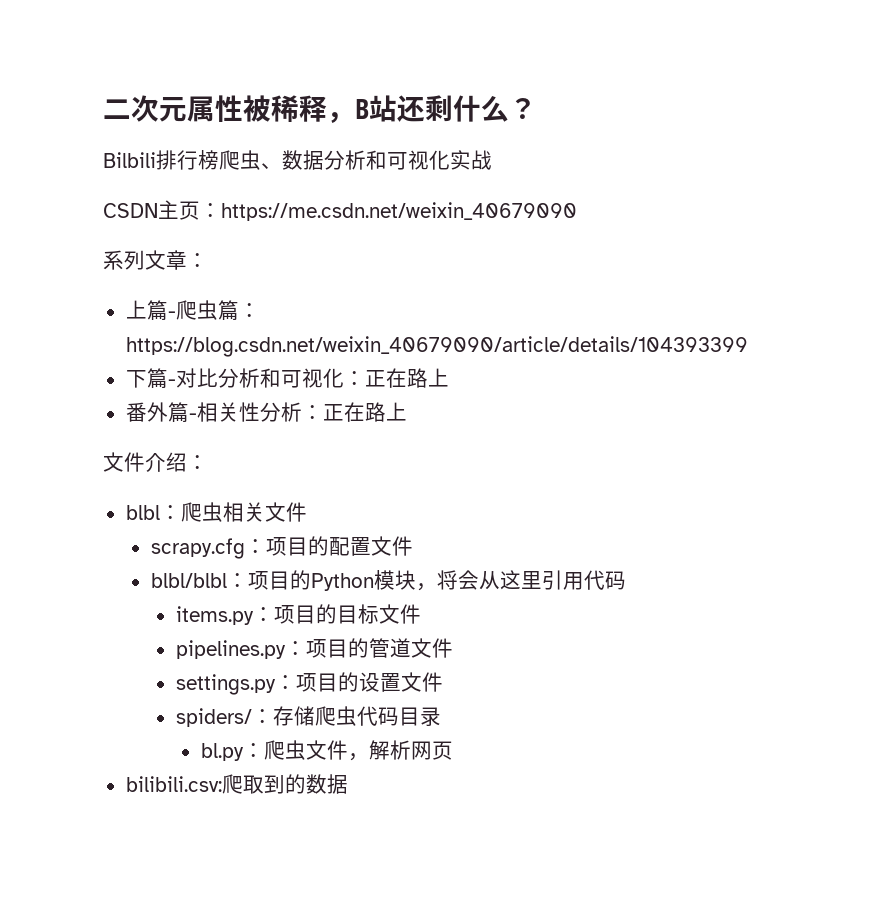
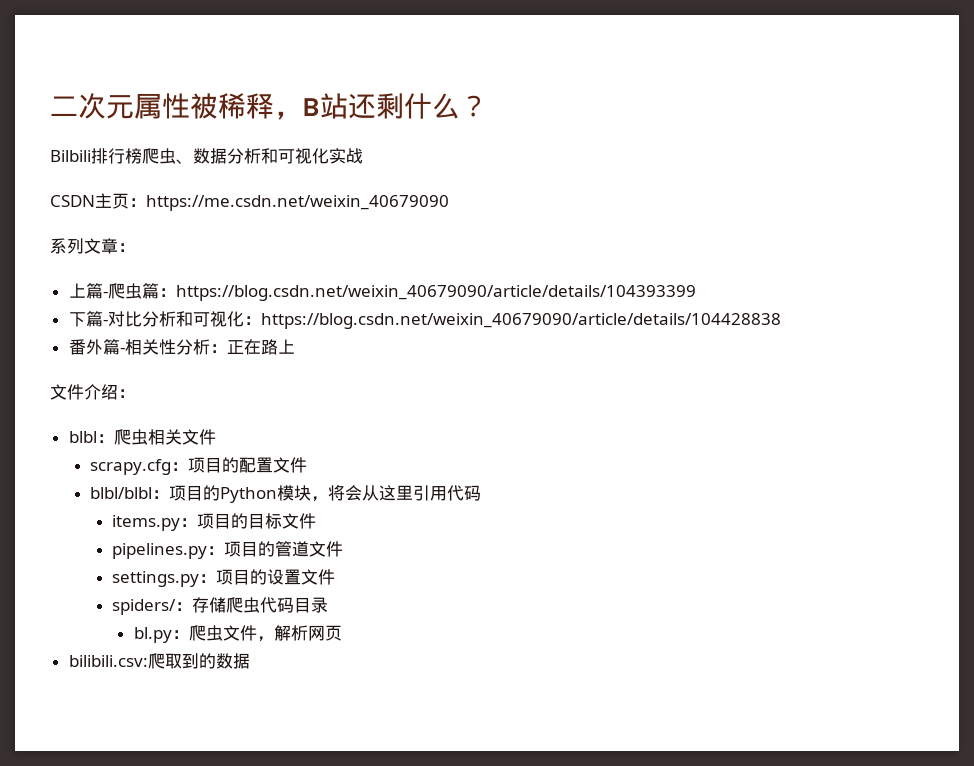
[364,368,449,388] 正在路上 -> [260,313,781,329] https://blog.csdn.net/weixin_40679090/article/details/104428838

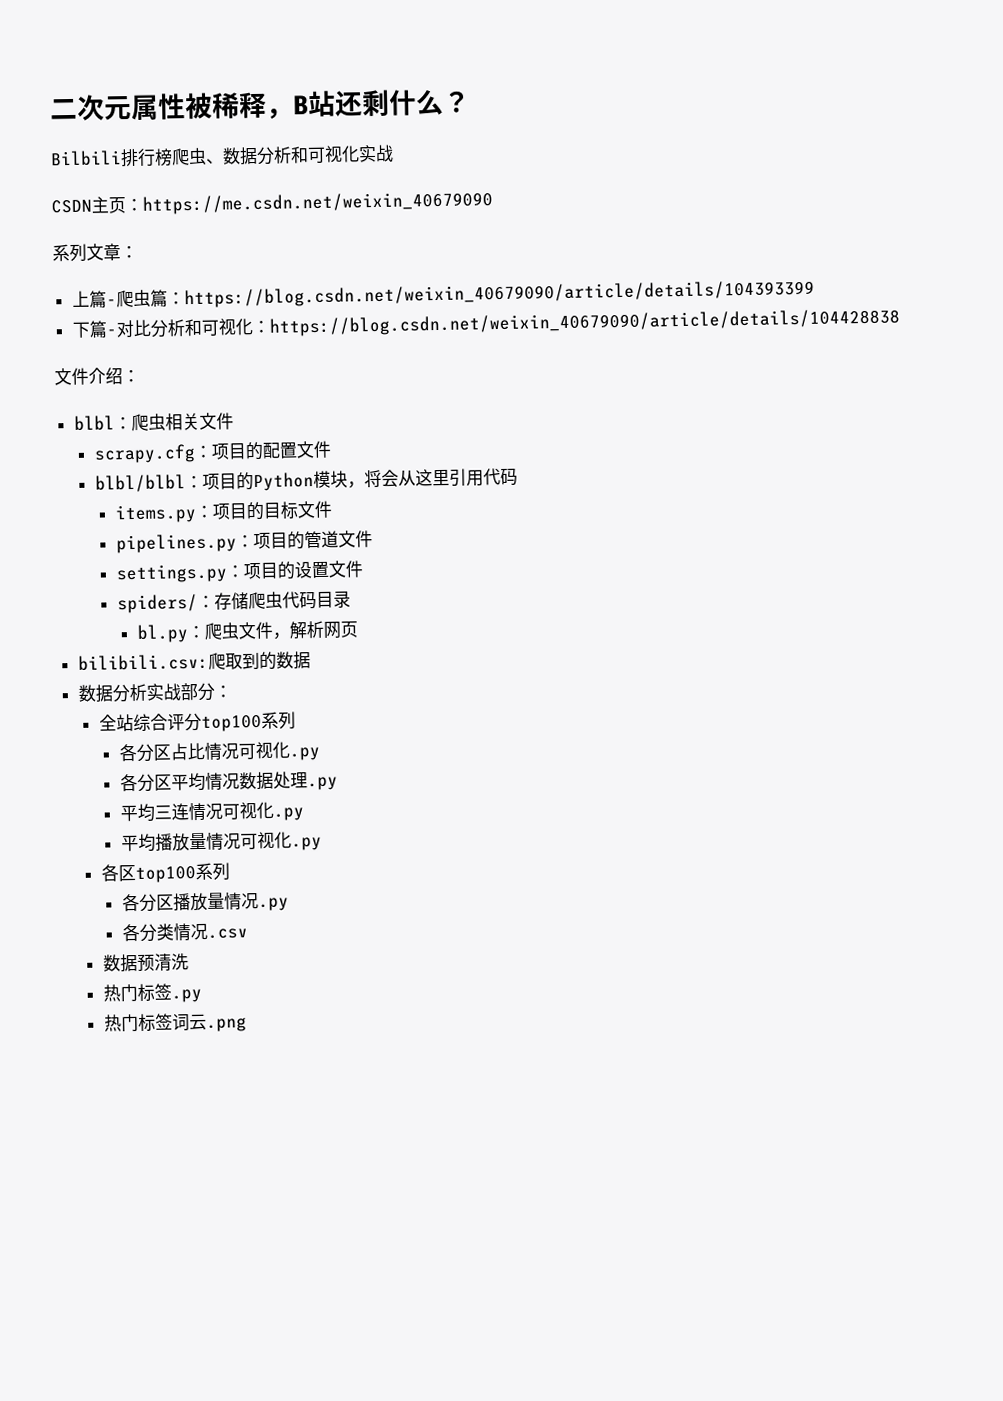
[68,339,295,355] // 番外篇-相关性分析：正在路上 -> (900, 322) none
(250, 661) none -> [77,682,232,703] [98,711,296,733] [118,741,320,763] [119,771,338,793] [119,801,304,822] [120,831,322,852] [100,862,230,884] [121,892,289,912] [121,923,248,942] [102,953,189,973] [102,983,202,1003] [103,1013,247,1033] // 数据分析实战部分： // 全站综合评分top100系列 // 各分区占比情况可视化.py // 各分区平均情况数据处理.py // 平均三连情况可视化.py // 平均播放量情况可视化.py // 各区top100系列 // 各分区播放量情况.py // 各分类情况.csv // 数据预清洗 // 热门标签.py // 热门标签词云.png

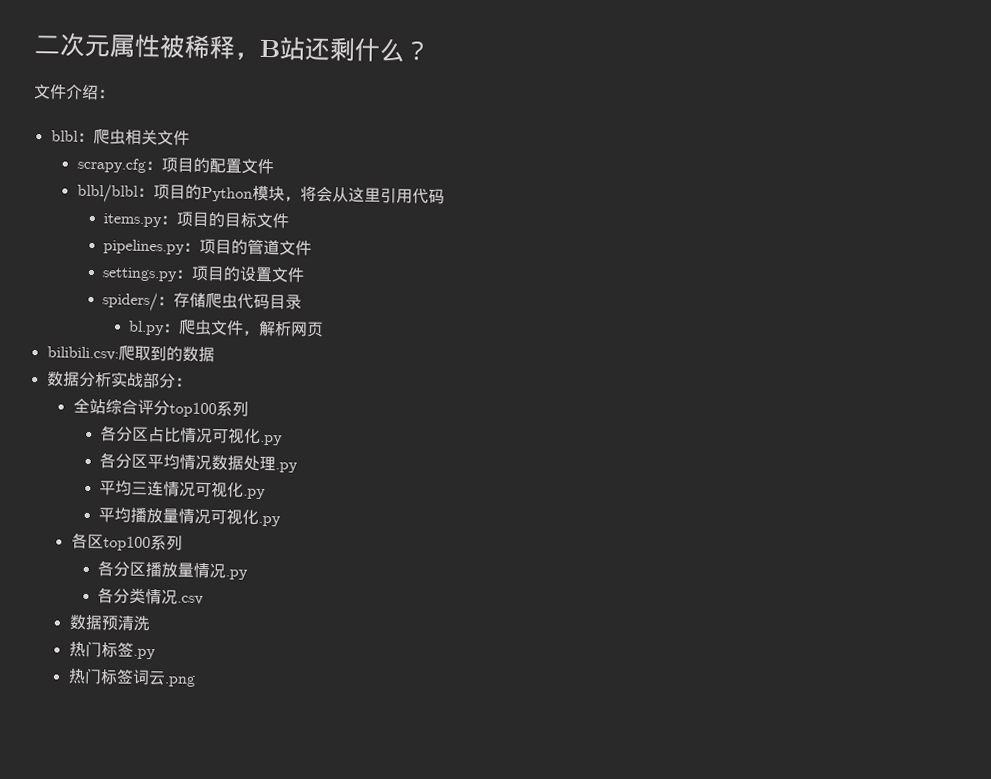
[50,144,394,168] [51,191,493,215] [52,243,138,263] [71,279,815,309] [71,308,900,338] // Bilbili排行榜爬虫、数据分析和可视化实战 // CSDN主页：https://me.csdn.net/weixin_40679090 // 系列文章： // 上篇-爬虫篇：https://blog.csdn.net/weixin_40679090/article/details/104393399 // 下篇-对比分析和可视化：https://blog.csdn.net/weixin_40679090/article/details/104428838 -> (431, 50) none

